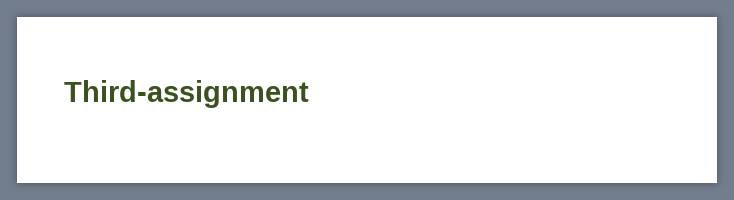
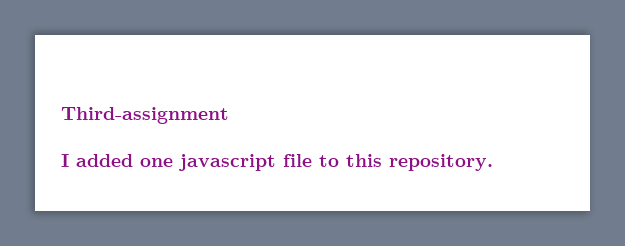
(309, 94) none -> [61,154,493,171] // I added one javascript file to this repository.

